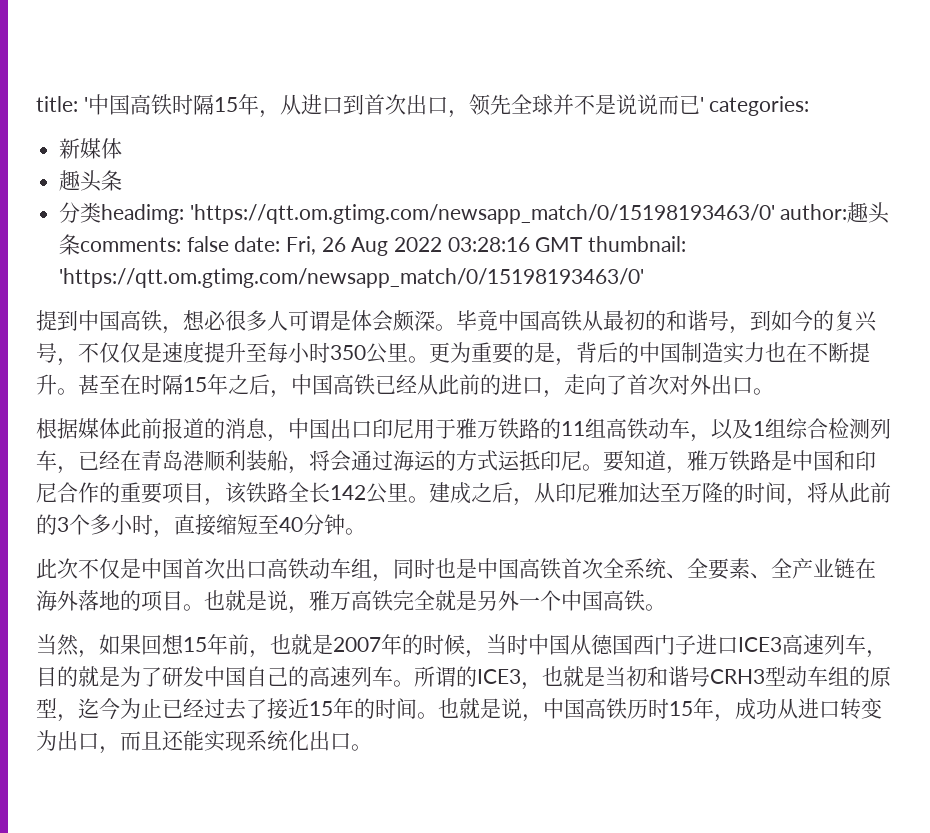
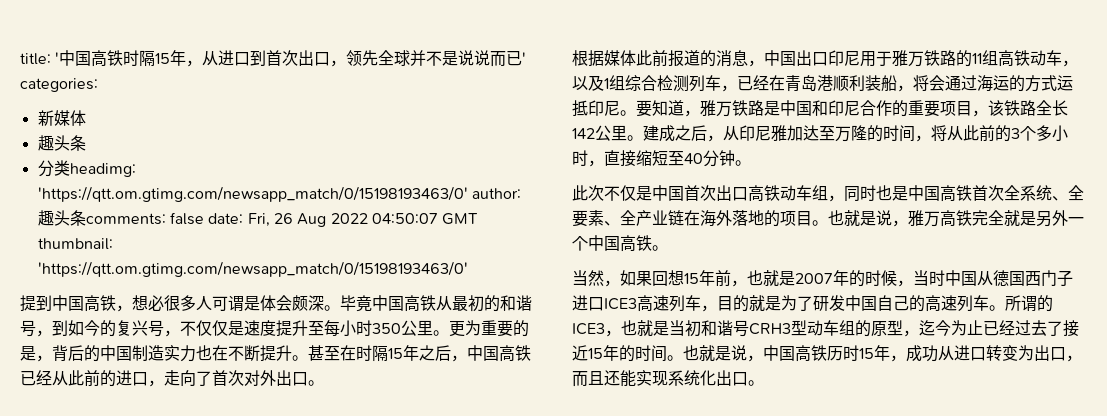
[447,237,530,252] 03:28:16 -> [371,213,438,224] 04:50:07

